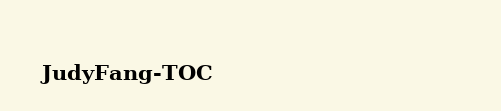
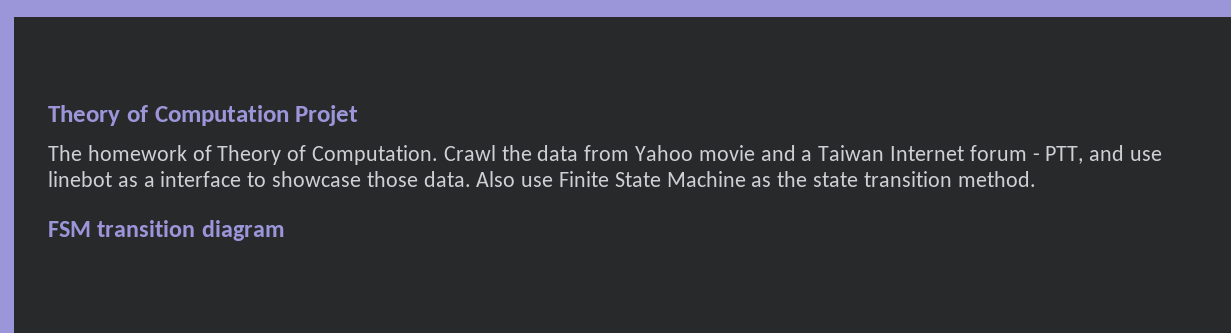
[40,64,213,84] JudyFang-TOC -> [48,105,359,126] [48,145,1163,165] [48,171,1036,187] [48,220,285,241] Theory of Computation Projet // The homework of Theory of Computation. Crawl the data from Yahoo movie and a Taiwan Internet forum - PTT, and use linebot as a interface to showcase those data. Also use Finite State Machine as the state transition method. // FSM transition diagram

